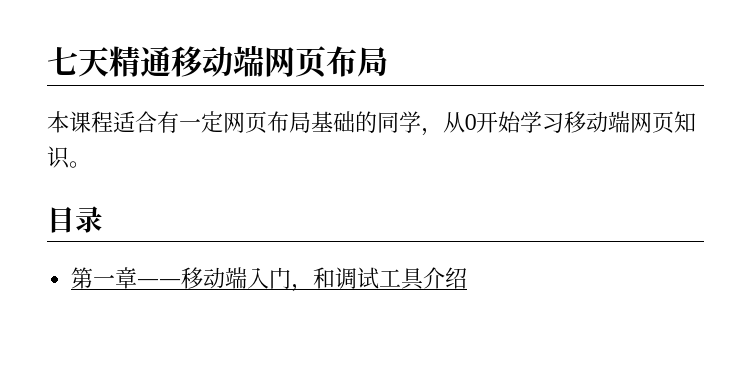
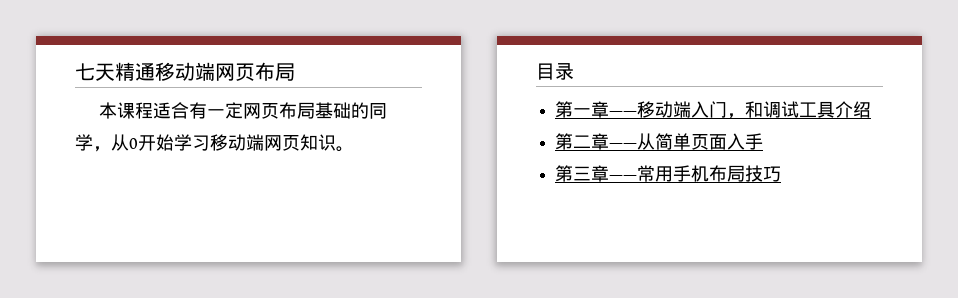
(468, 278) none -> [555,133,764,150] [555,165,782,182] // 第二章——从简单页面入手 // 第三章——常用手机布局技巧

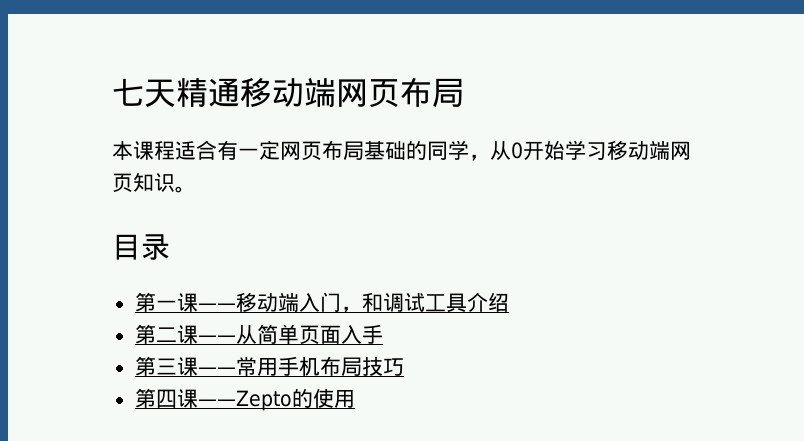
[591,101,610,118] 章 -> [176,293,198,312] 课
[591,133,610,150] 章 -> [176,325,198,344] 课
[591,165,610,182] 章 -> [176,357,198,376] 课
(782, 174) none -> [134,388,355,411] // 第四课——Zepto的使用

